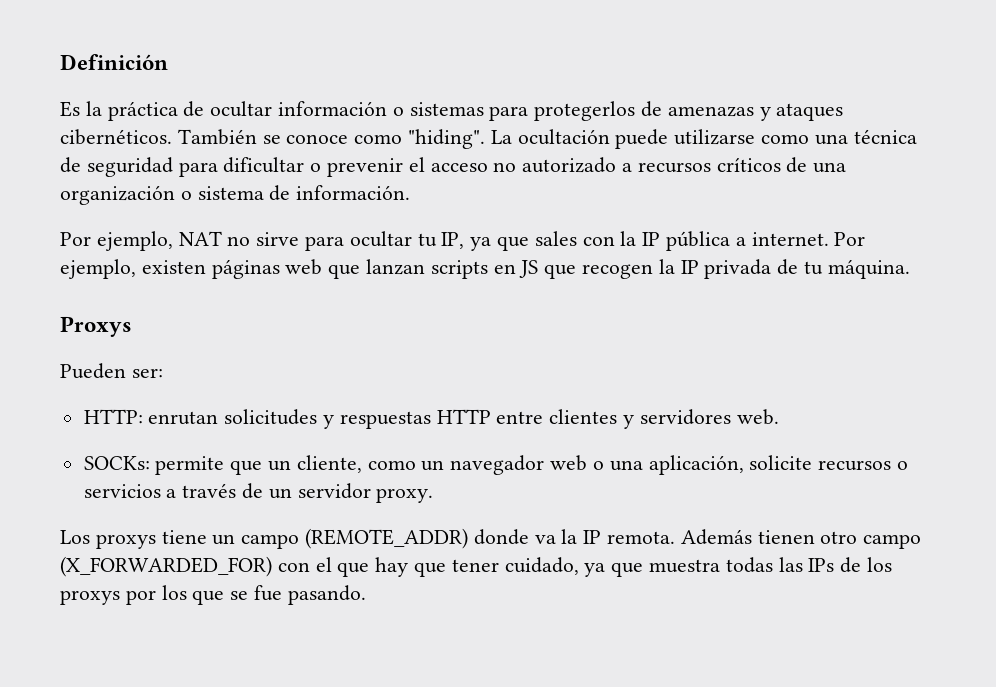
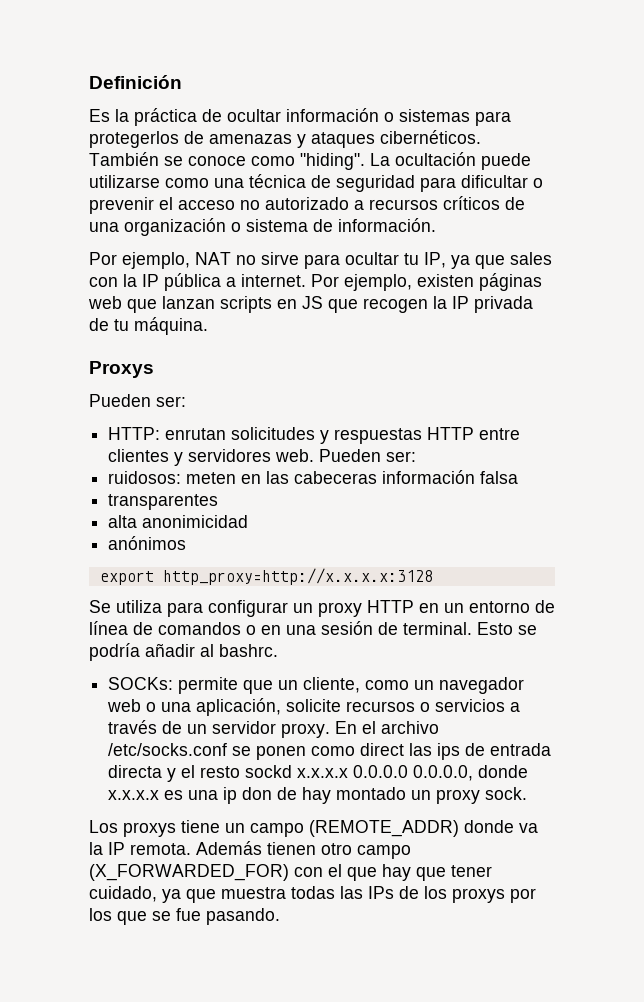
(779, 417) none -> [319,449,417,462] [108,470,519,484] [108,494,219,510] [108,515,249,528] [108,536,187,550] [99,568,433,585] [89,600,555,617] [89,621,537,635] [89,643,278,661] Pueden ser: // ruidosos: meten en las cabeceras información falsa // transparentes // alta anonimicidad // anónimos // export http_proxy=http://x.x.x.x:3128 // Se utiliza para configurar un proxy HTTP en un entorno de línea de comandos o en una sesión de terminal. Esto se podría añadir al bashrc.
(434, 495) none -> [335,721,440,734] [108,743,552,760] [108,765,529,782] [108,787,528,804] En el archivo /etc/socks.conf se ponen como direct las ips de entrada directa y el resto sockd x.x.x.x 0.0.0.0 0.0.0.0, donde x.x.x.x es una ip don de hay montado un proxy sock.

